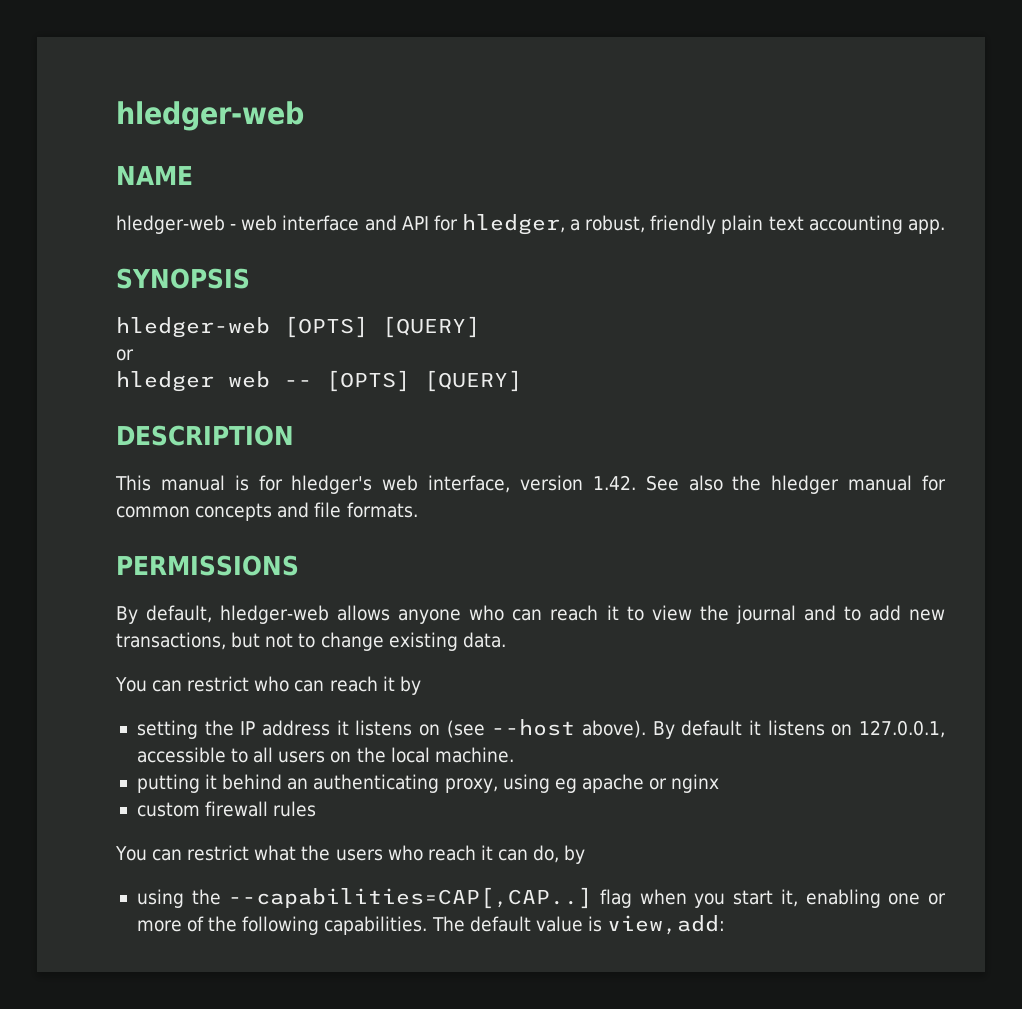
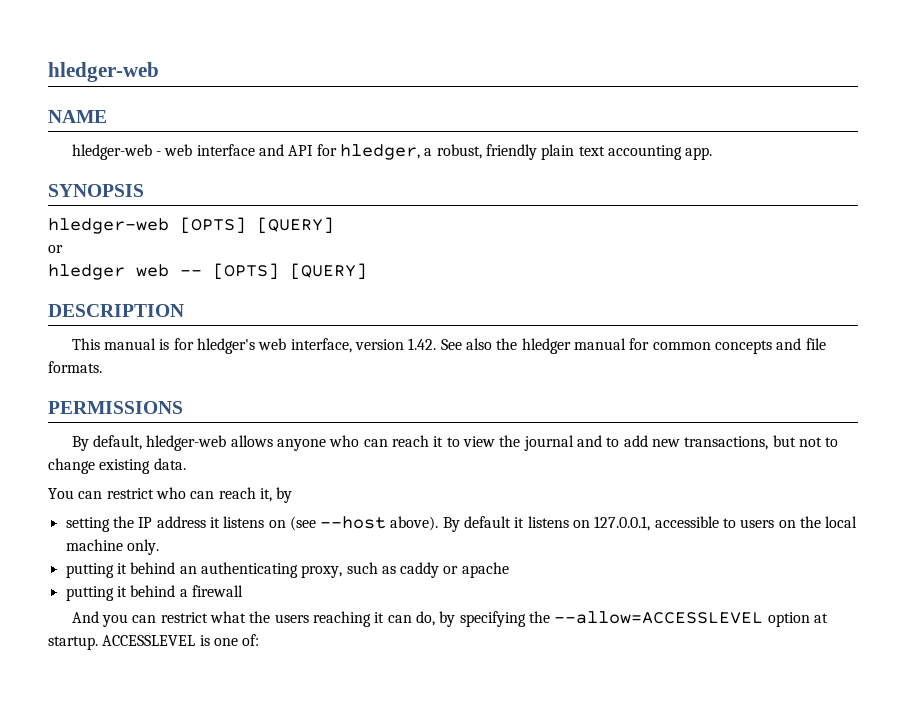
[382,676,395,691] it -> [259,488,272,502] it,
[253,747,274,763] all -> (737, 523) none
[434,747,514,763] machine. -> [65,539,159,555] machine only.
[502,774,720,793] [136,802,200,817] using eg apache or nginx // custom -> [346,562,509,578] [65,585,188,601] such as caddy or apache // putting it behind a
[273,801,317,817] [115,846,147,861] rules // You -> [71,611,129,627] // And you
[387,845,476,861] who reach -> [313,611,372,627] reaching
[136,887,947,909] [136,915,726,935] // using the --capabilities=CAP[,CAP..] flag when you start it, enabling one or more of the following capabilities. The default value is view,add: -> [459,611,828,627] [48,634,260,650] specifying the --allow=ACCESSLEVEL option at startup. ACCESSLEVEL is one of:

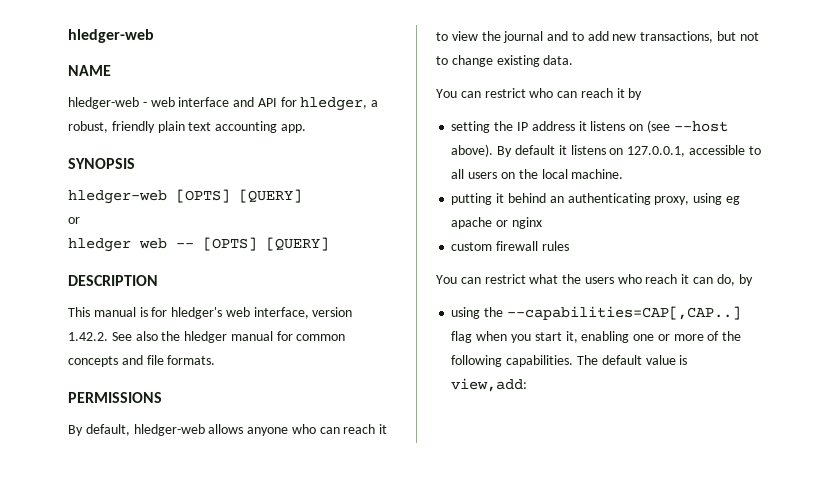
[408,338,437,350] 1.42. -> [68,332,108,341] 1.42.2.
[259,488,272,502] it, -> [616,88,625,98] it
(737, 523) none -> [451,169,465,179] all
[65,539,159,555] machine only. -> [571,169,624,179] machine.
[346,562,509,578] [65,585,188,601] such as caddy or apache // putting it behind a -> [693,193,740,205] [451,217,542,229] [451,242,493,251] using eg apache or nginx // custom
[71,611,129,627] // And you -> [541,241,569,251] [436,275,457,284] rules // You
[313,611,372,627] reaching -> [617,274,678,284] who reach
[459,611,828,627] [48,634,260,650] specifying the --allow=ACCESSLEVEL option at startup. ACCESSLEVEL is one of: -> [451,306,741,320] [451,331,742,343] [451,355,688,367] [451,378,528,392] // using the --capabilities=CAP[,CAP..] flag when you start it, enabling one or more of the following capabilities. The default value is view,add:

